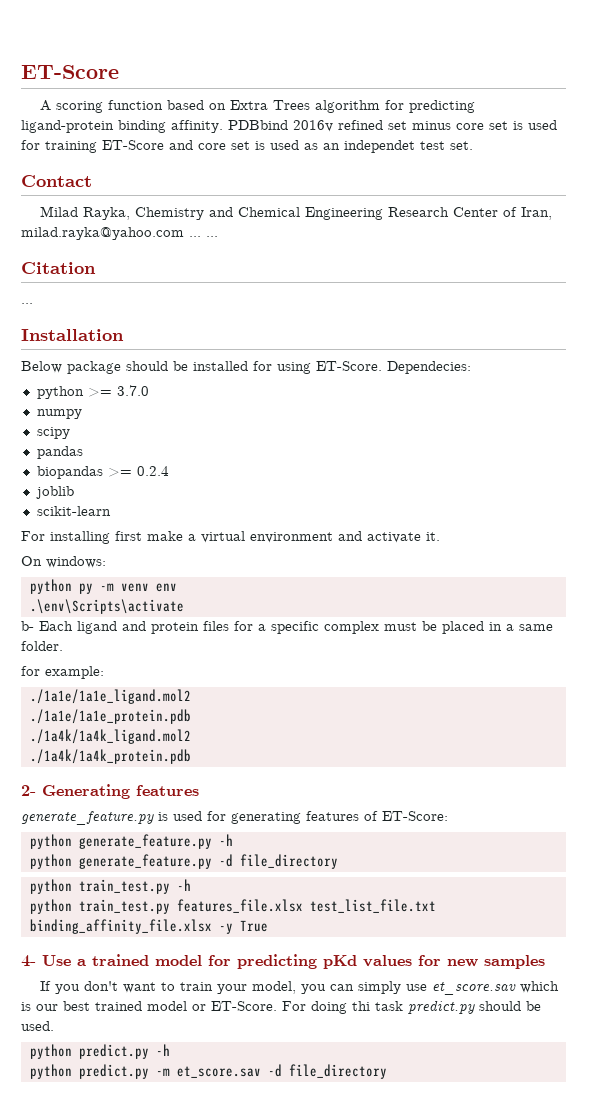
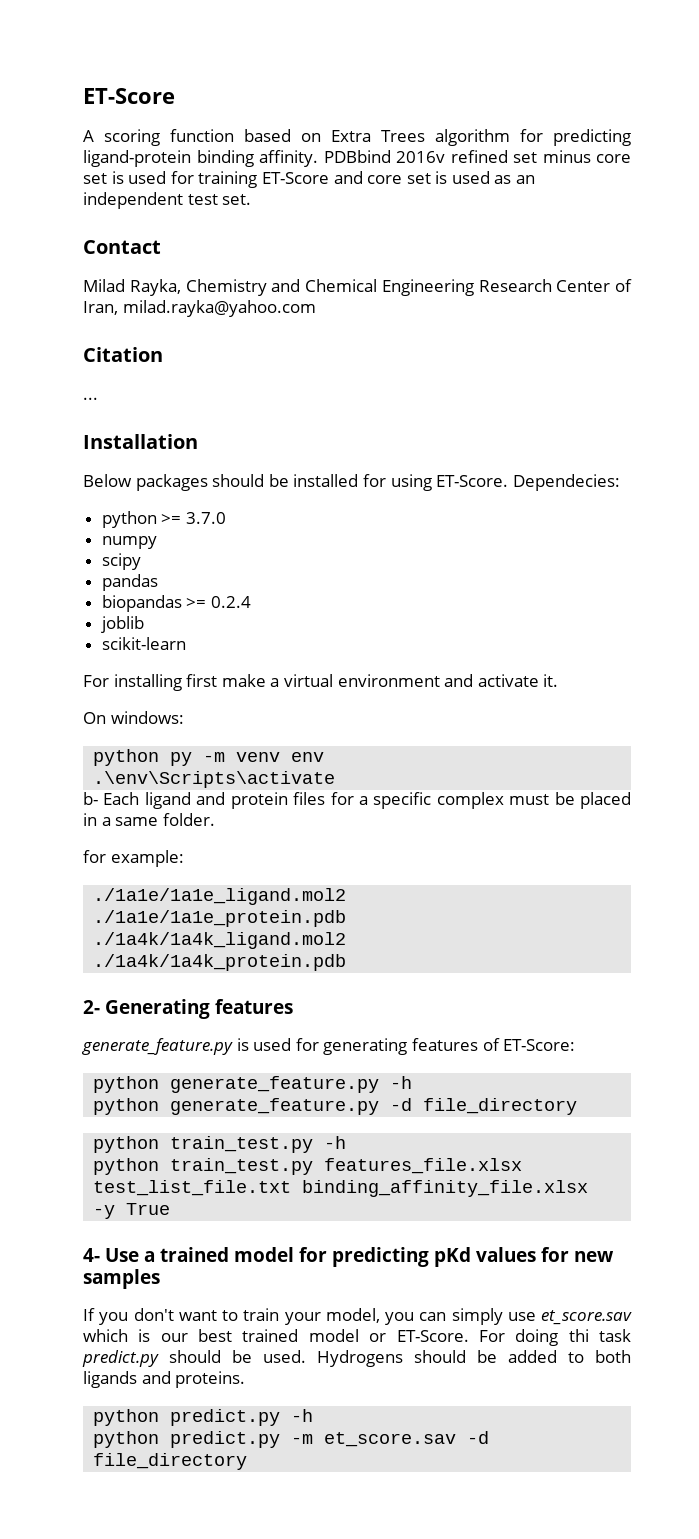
[344,140,415,153] independet -> [83,192,183,209] independent
[189,236,218,237] ... ... -> (316, 308) none
[67,361,121,374] package -> [135,474,208,491] packages
(54, 1026) none -> [317,1350,631,1367] [83,1371,246,1388] Hydrogens should be added to both ligands and proteins.

